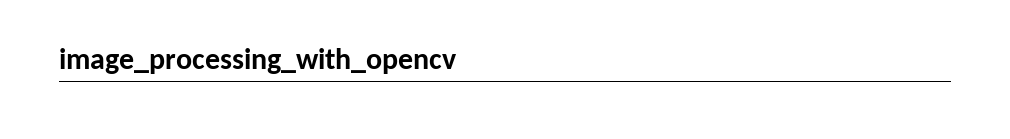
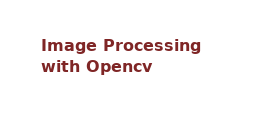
[59,48,457,74] image_processing_with_opencv -> [41,39,201,54] [41,60,153,75] Image Processing with Opencv

